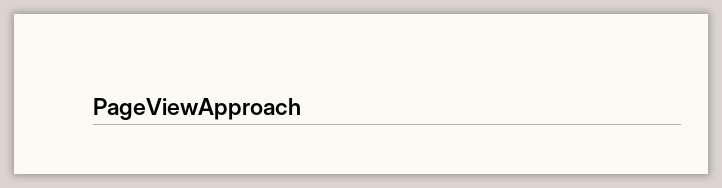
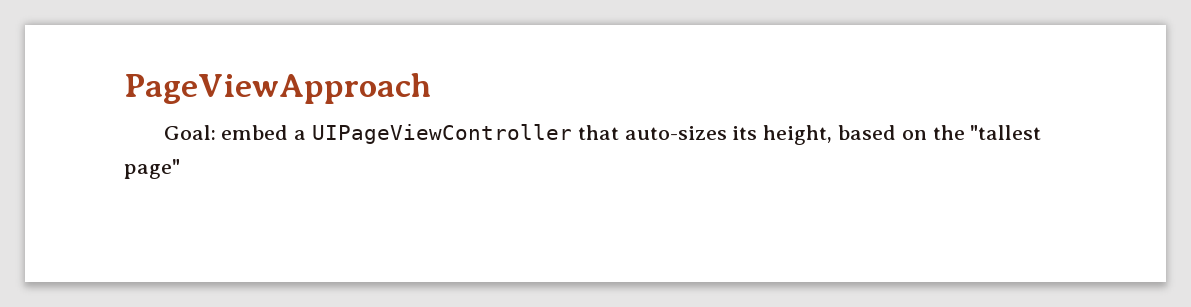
(301, 109) none -> [163,124,1042,145] [124,159,180,179] // Goal: embed a UIPageViewController that auto-sizes its height, based on the "tallest page"

